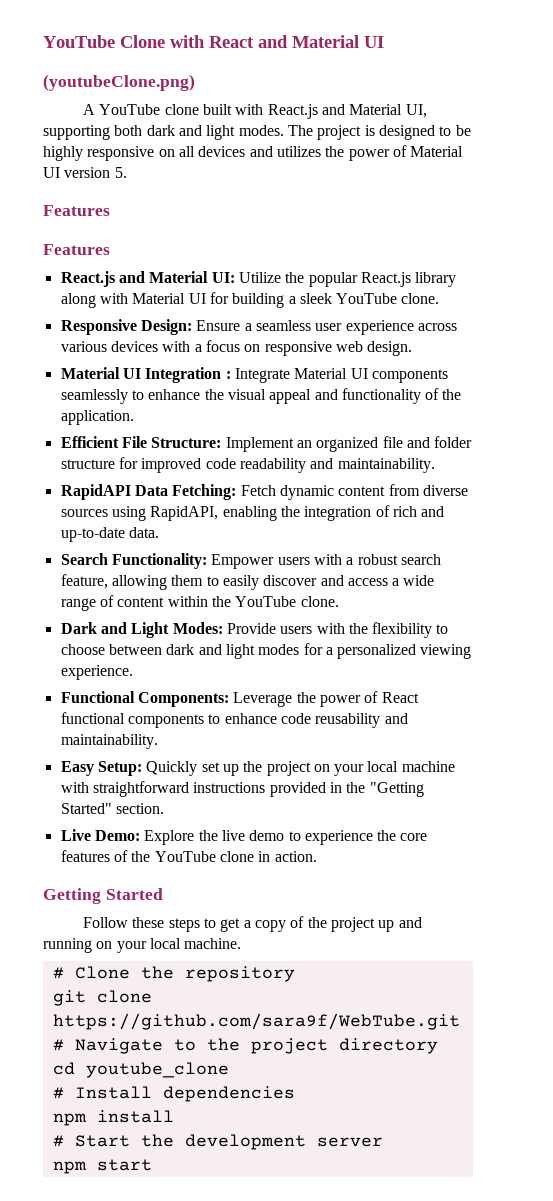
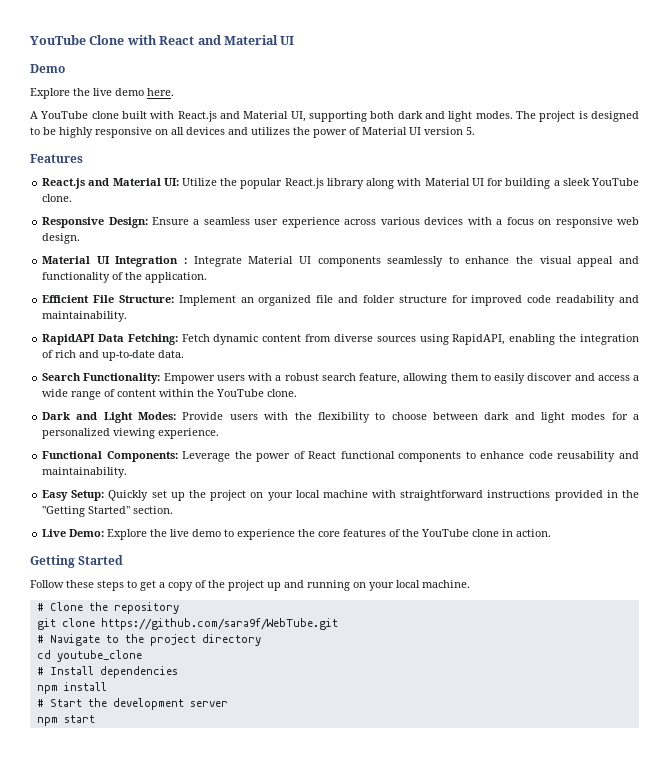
[43,74,195,91] (youtubeClone.png) -> [30,64,65,73] [30,88,174,99] Demo // Explore the live demo here.
[43,244,110,255] // Features -> (83, 158) none

